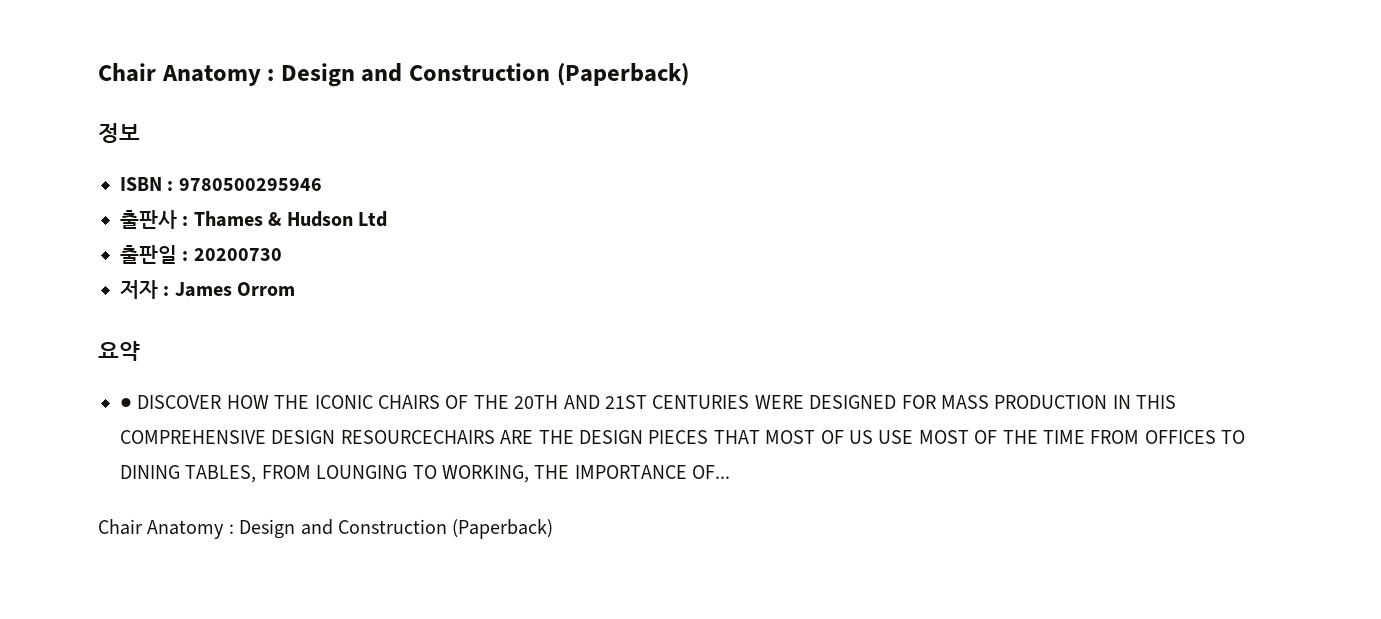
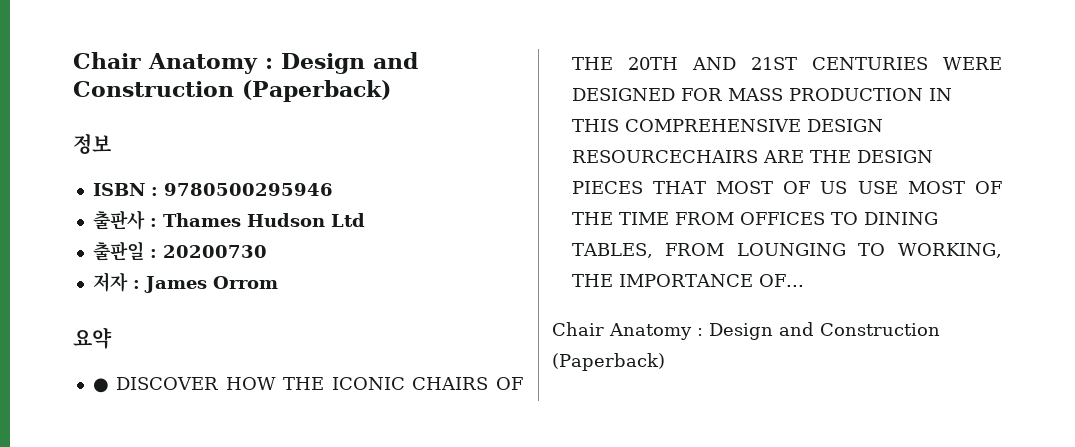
[268,212,282,226] & -> (241, 220) none

